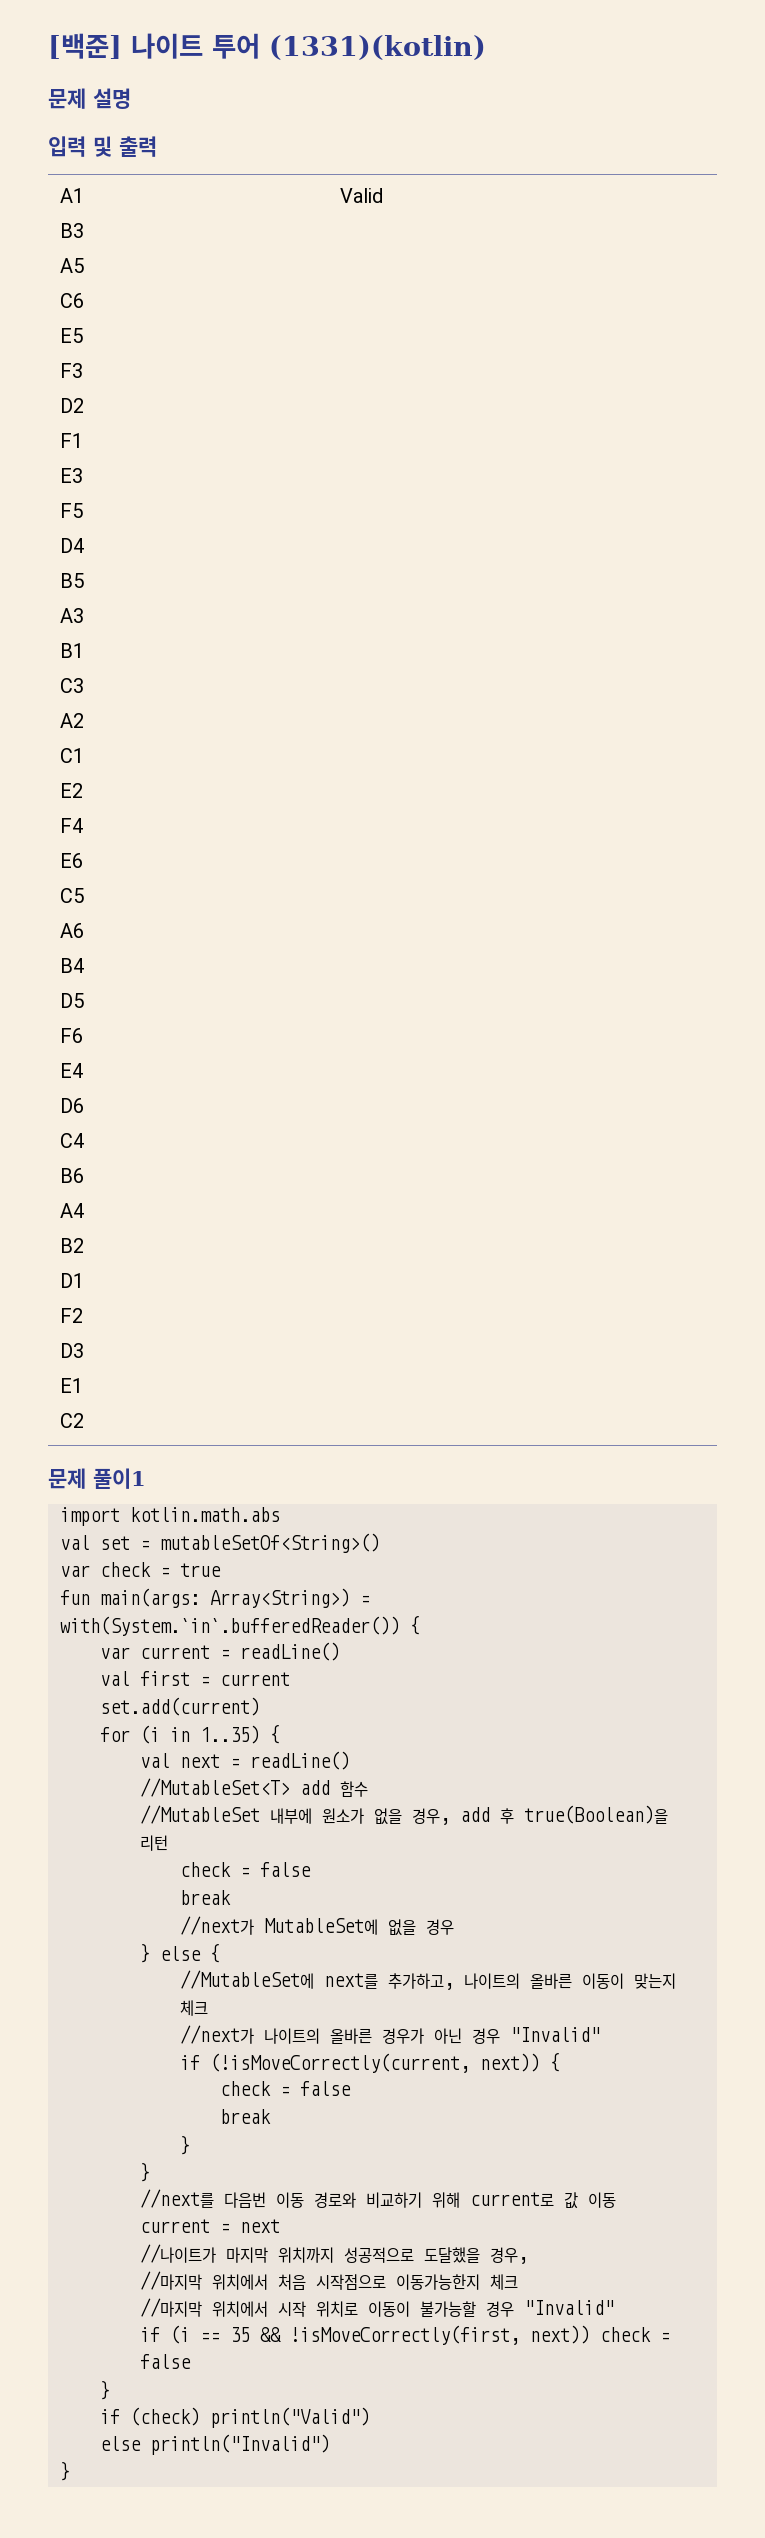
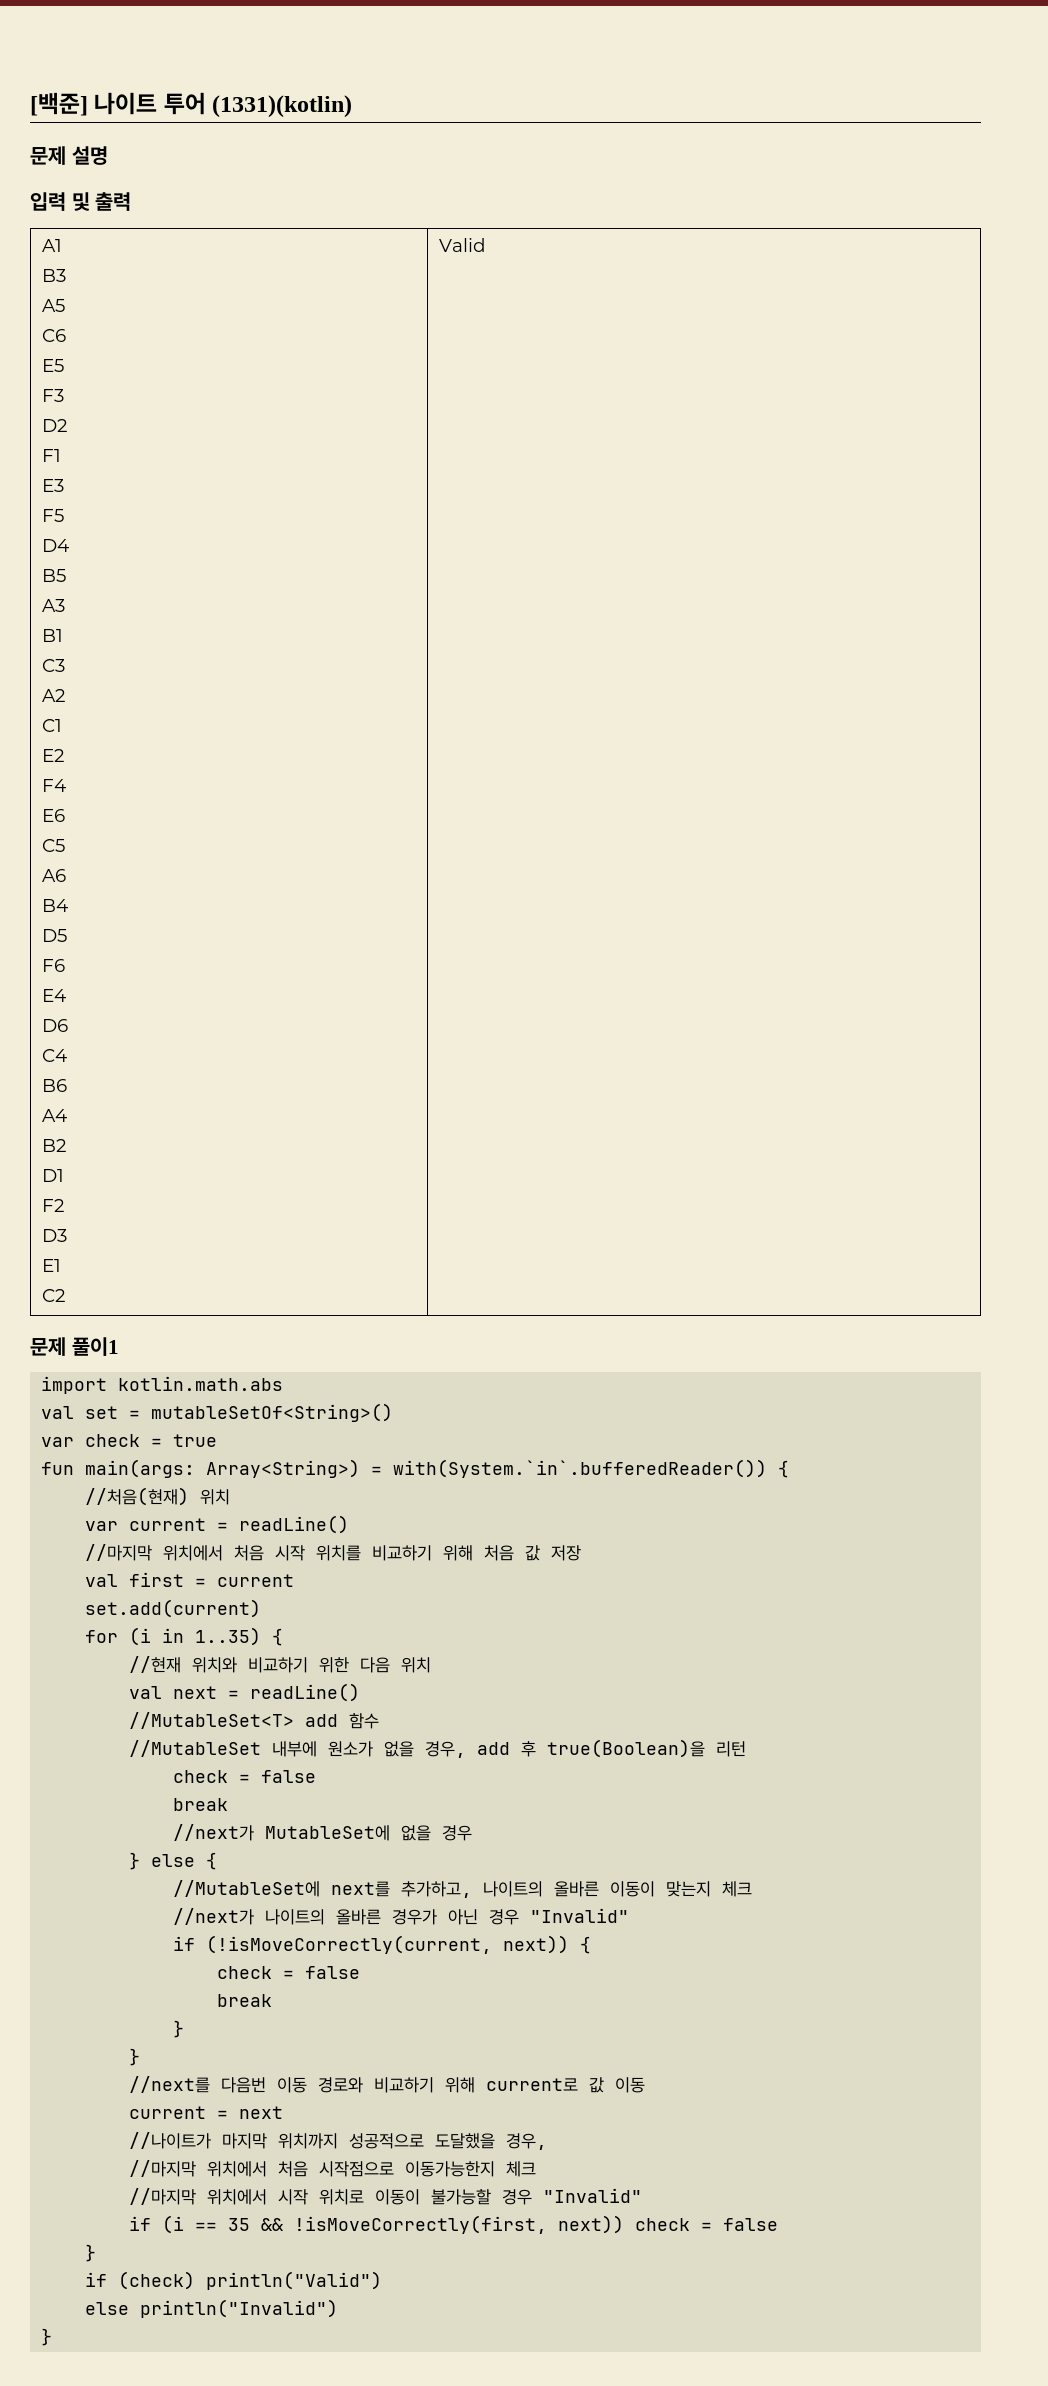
(420, 1625) none -> [85,1487,231,1506] // //처음(현재) 위치
(340, 1651) none -> [85,1544,582,1561] // //마지막 위치에서 처음 시작 위치를 비교하기 위해 처음 값 저장
(280, 1734) none -> [129,1656,432,1673] // //현재 위치와 비교하기 위한 다음 위치

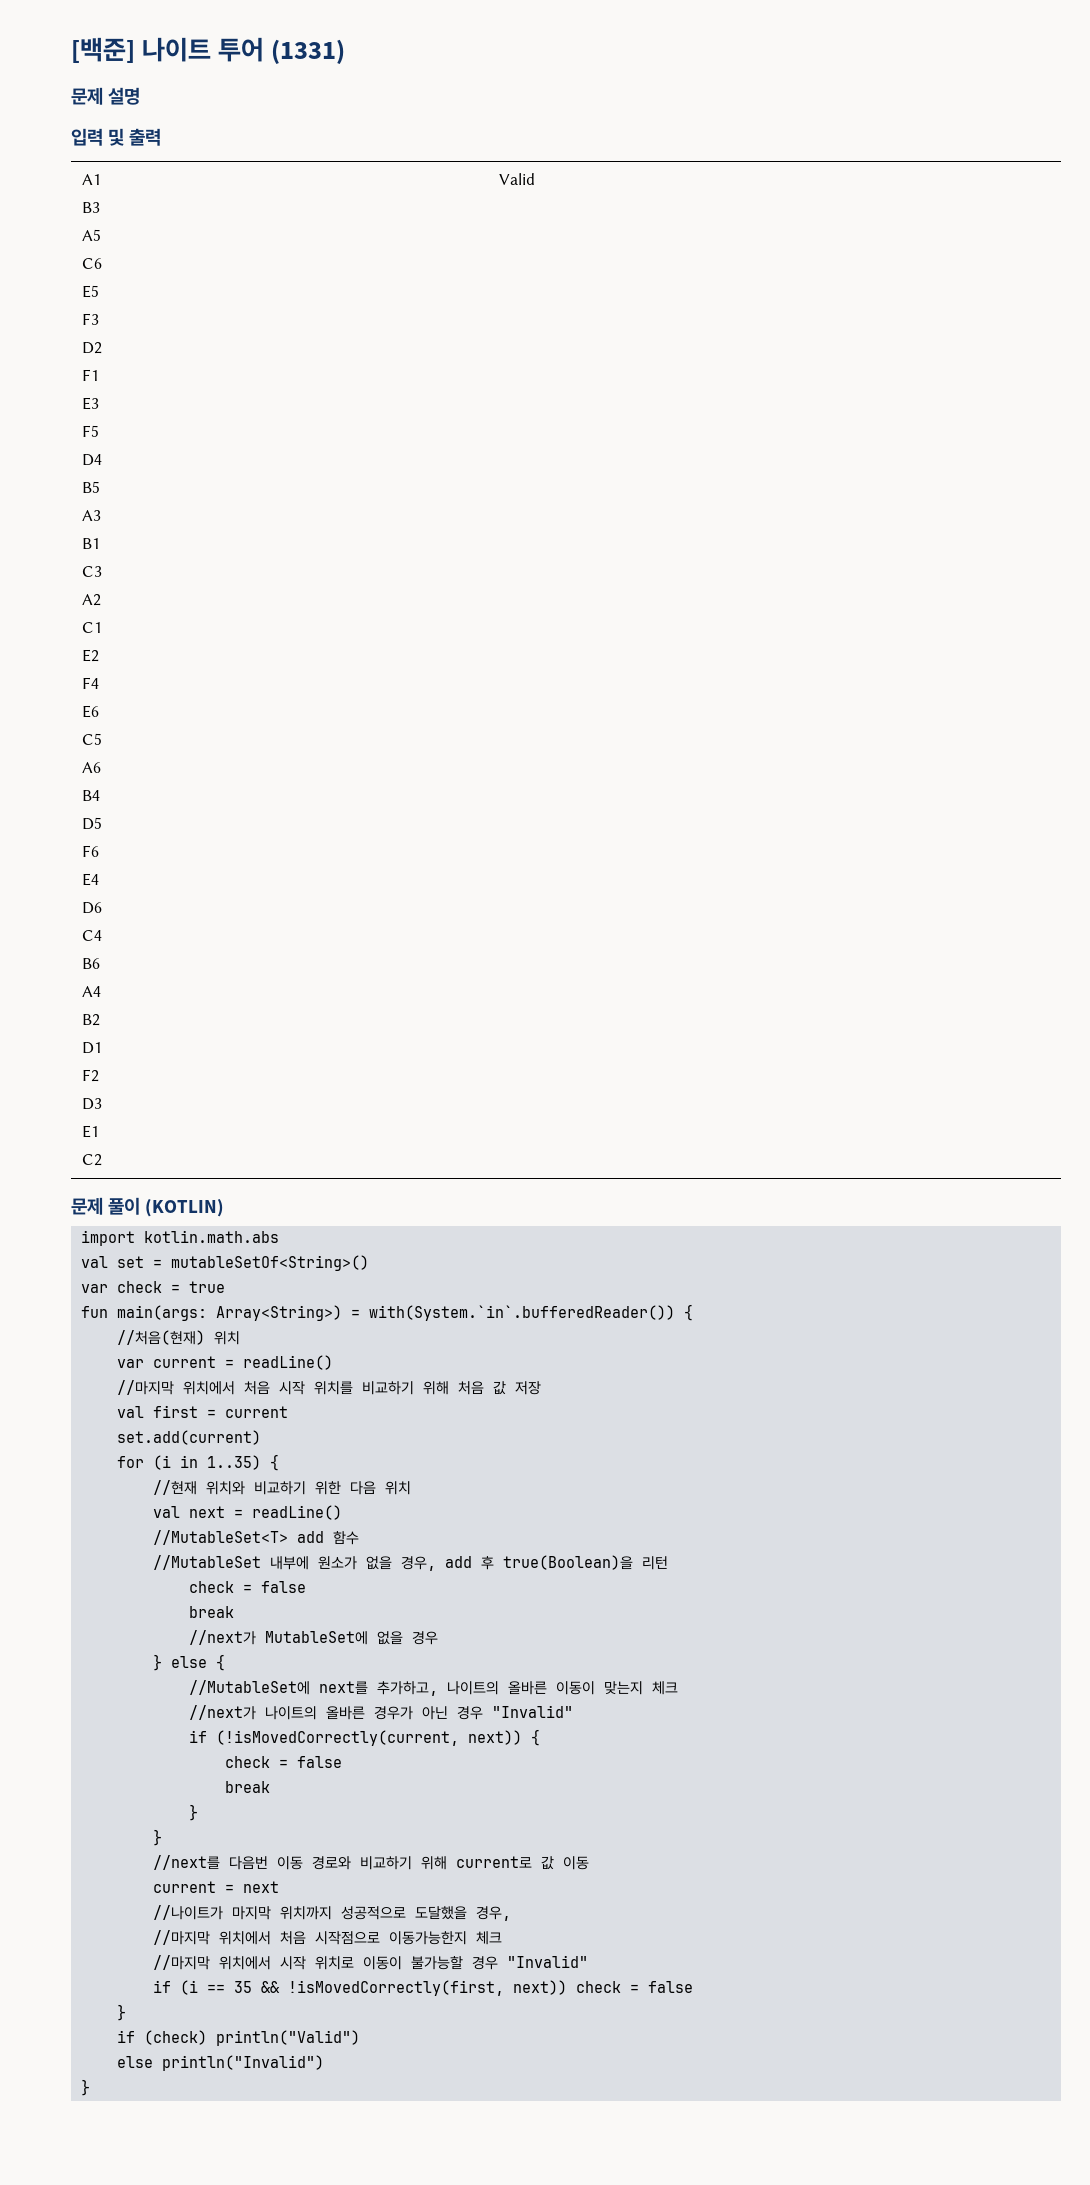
[212,95,353,118] (1331)(kotlin) -> [271,39,346,64] (1331)
[71,1337,119,1356] 풀이1 -> [108,1197,225,1217] 풀이 (KOTLIN)
[206,1935,493,1954] (!isMoveCorrectly(current, -> [216,1730,460,1746] (!isMovedCorrectly(current,
[294,2215,548,2234] !isMoveCorrectly(first, -> [288,1980,505,1996] !isMovedCorrectly(first,

